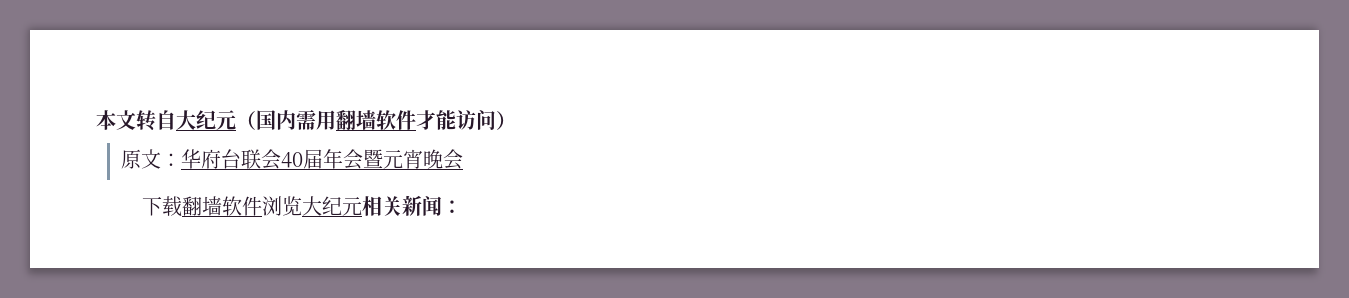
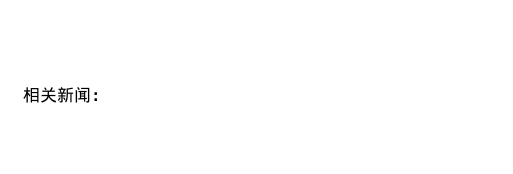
[96,109,516,131] [121,149,464,170] [141,196,362,217] 本文转自大纪元（国内需用翻墙软件才能访问） // 原文：华府台联会40届年会暨元宵晚会 // 下载翻墙软件浏览大纪元 -> (23, 95) none

